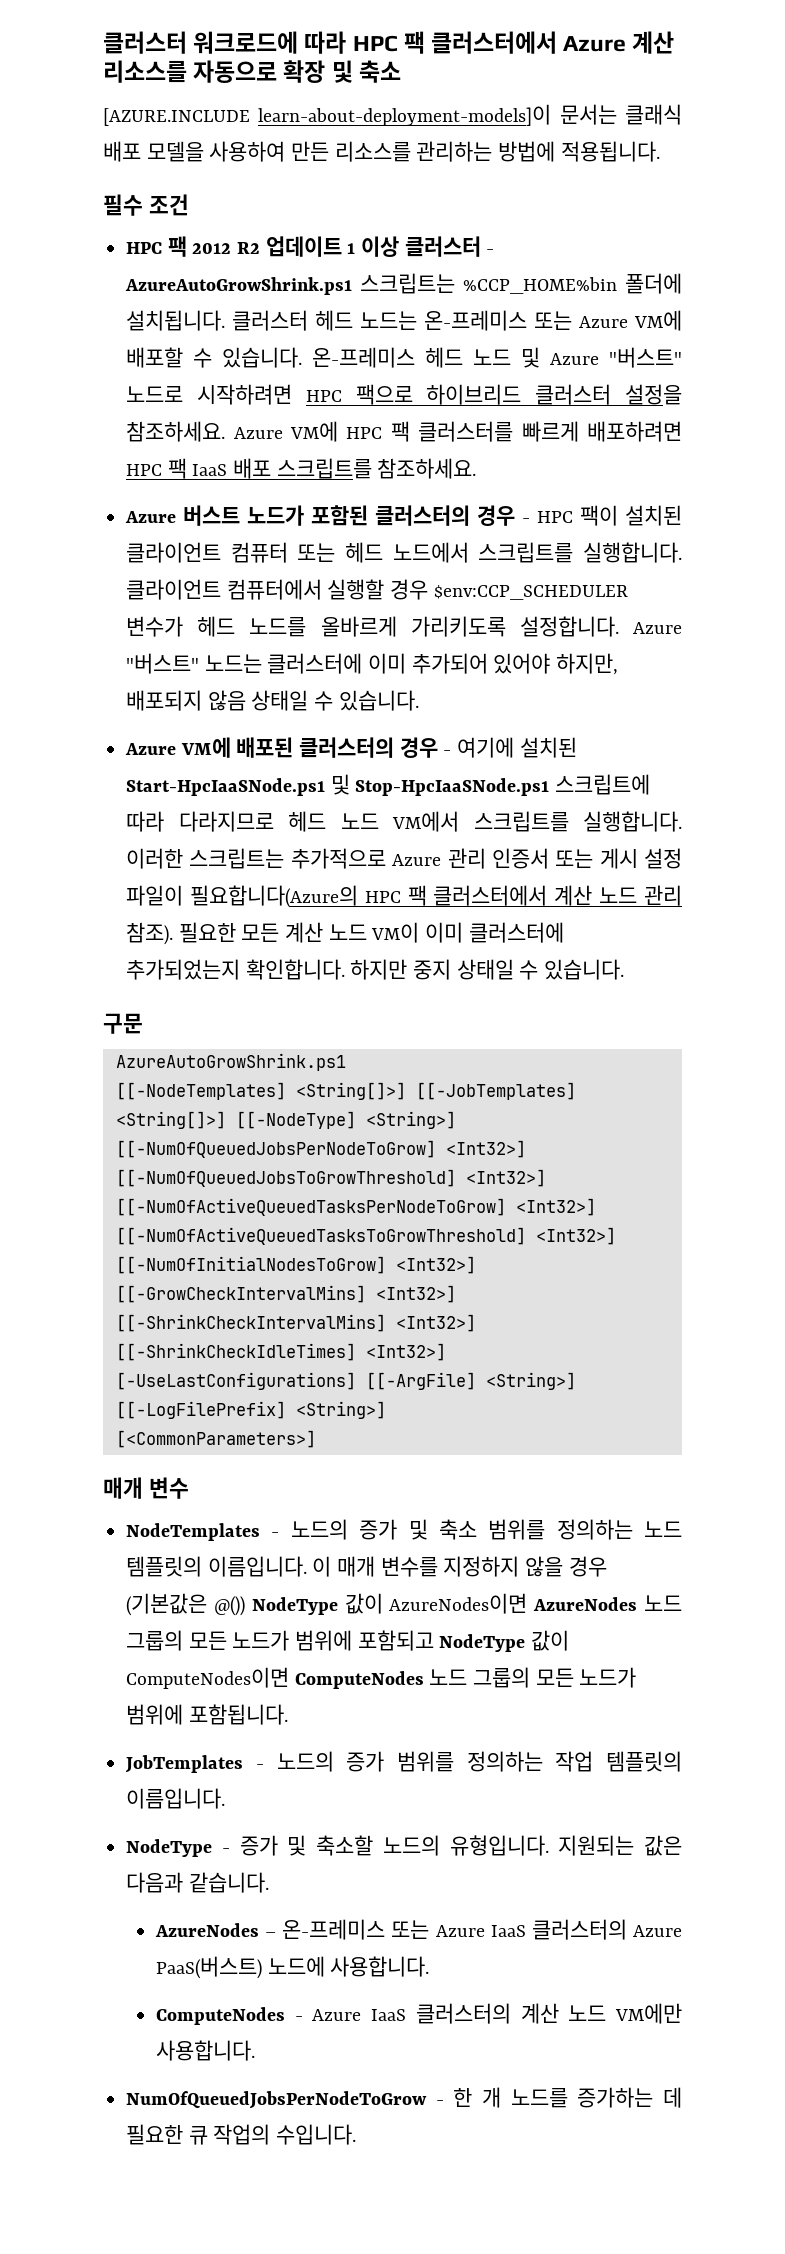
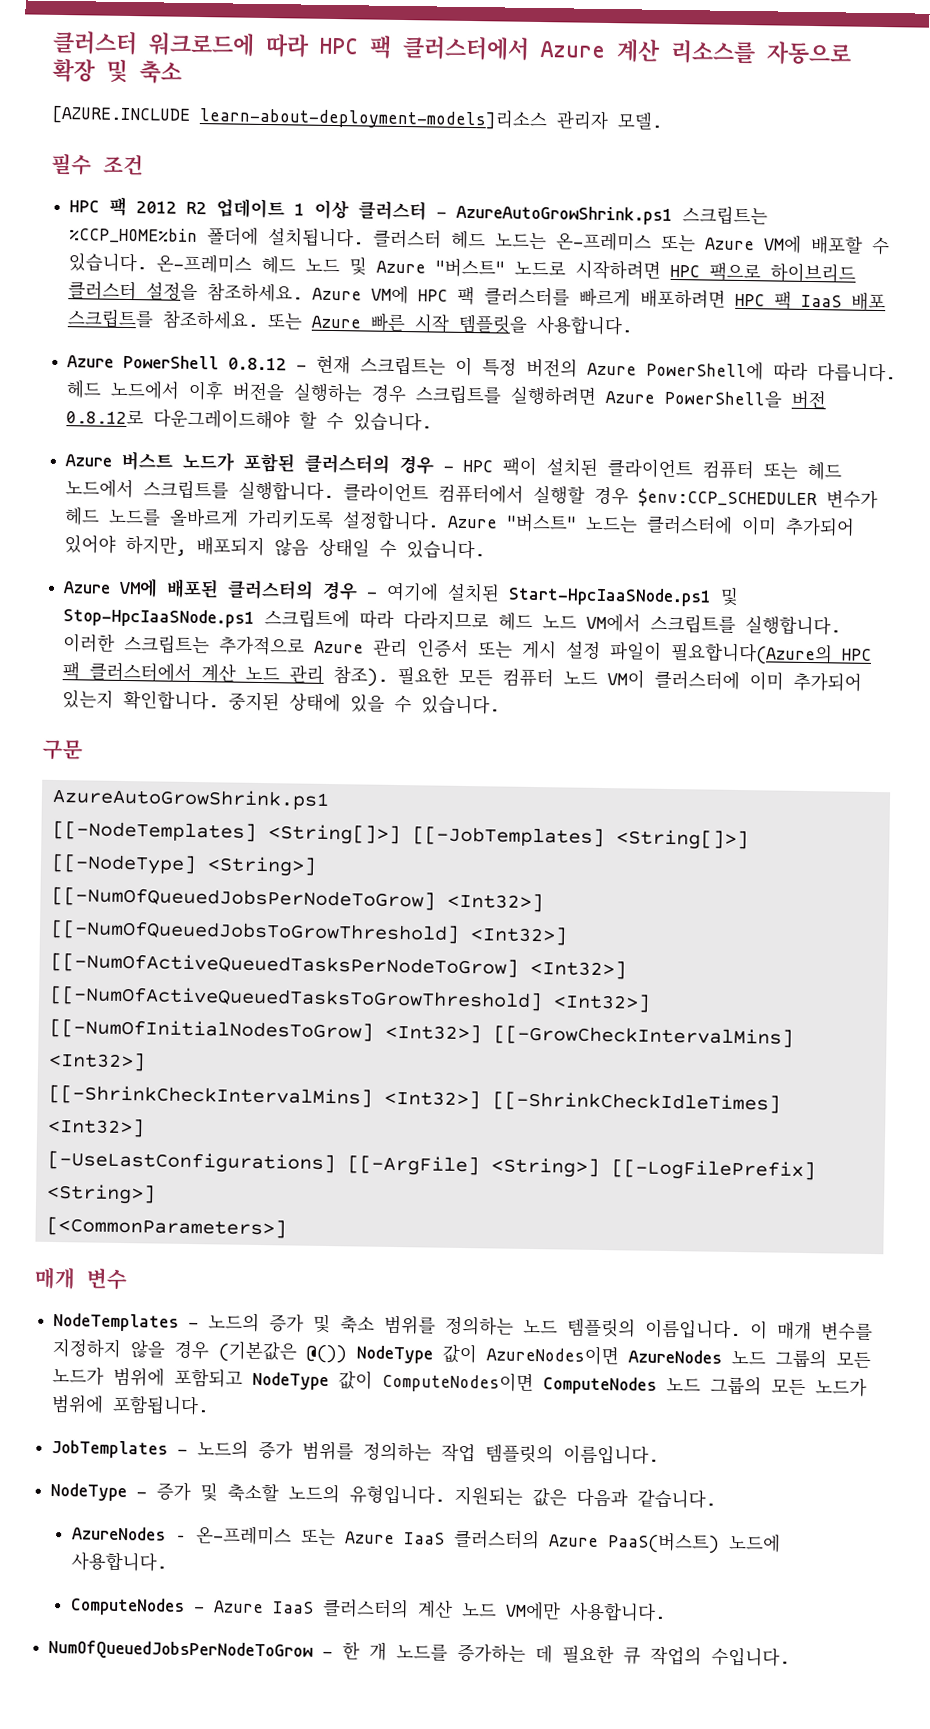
[258,104,683,126] [103,141,660,162] learn-about-deployment-models]이 문서는 클래식 배포 모델을 사용하여 만든 리소스를 관리하는 방법에 적용됩니다. -> [199,106,663,131] learn-about-deployment-models]리소스 관리자 모델.
(477, 468) none -> [267,312,634,336] [67,354,897,383] [66,379,827,410] [66,408,433,432] 또는 Azure 빠른 시작 템플릿을 사용합니다. // Azure PowerShell 0.8.12 - 현재 스크립트는 이 특정 버전의 Azure PowerShell에 따라 다릅니다. 헤드 노드에서 이후 버전을 실행하는 경우 스크립트를 실행하려면 Azure PowerShell을 버전 0.8.12로 다운그레이드해야 할 수 있습니다.
[285,922,324,943] 계산 -> [502,668,555,688] 컴퓨터
[425,922,564,943] [126,959,514,980] 이미 클러스터에 추가되었는지 확인합니다. 하지만 중지 상태일 -> [654,670,863,692] [62,689,386,713] 클러스터에 이미 추가되어 있는지 확인합니다. 중지된 상태에 있을

